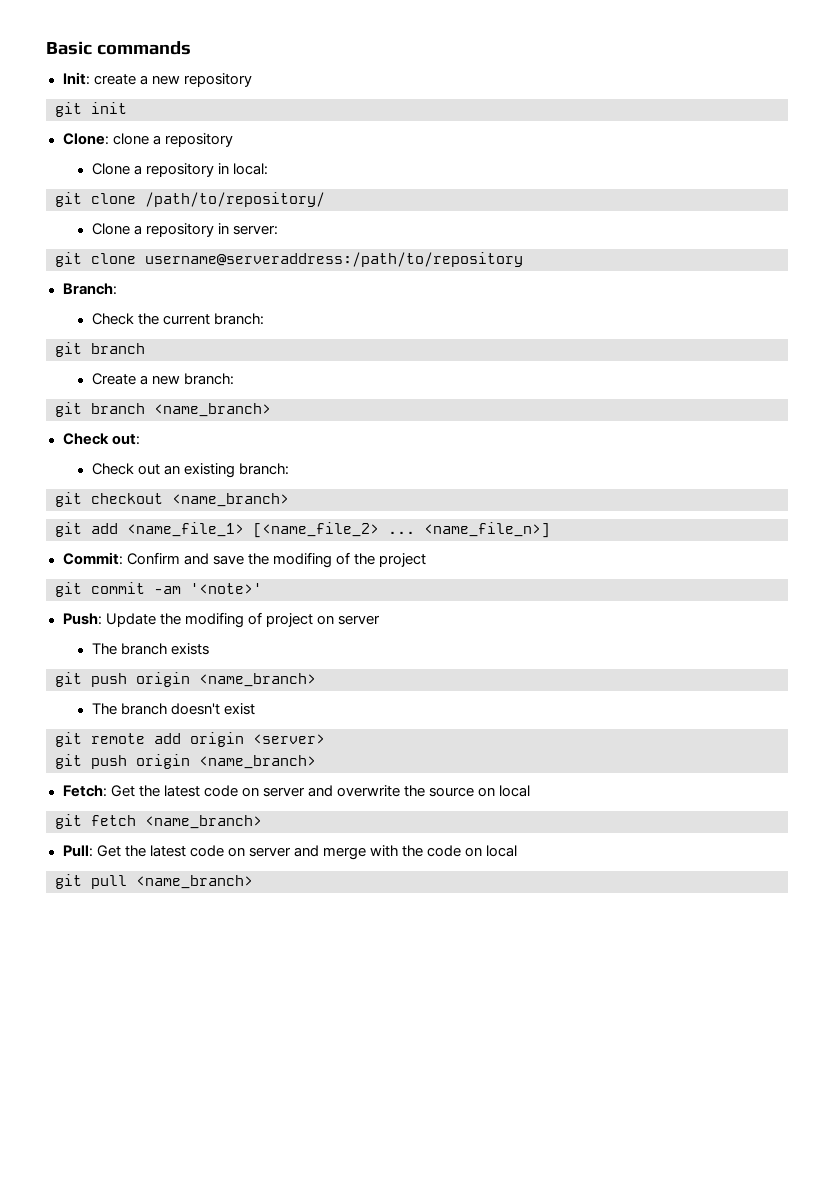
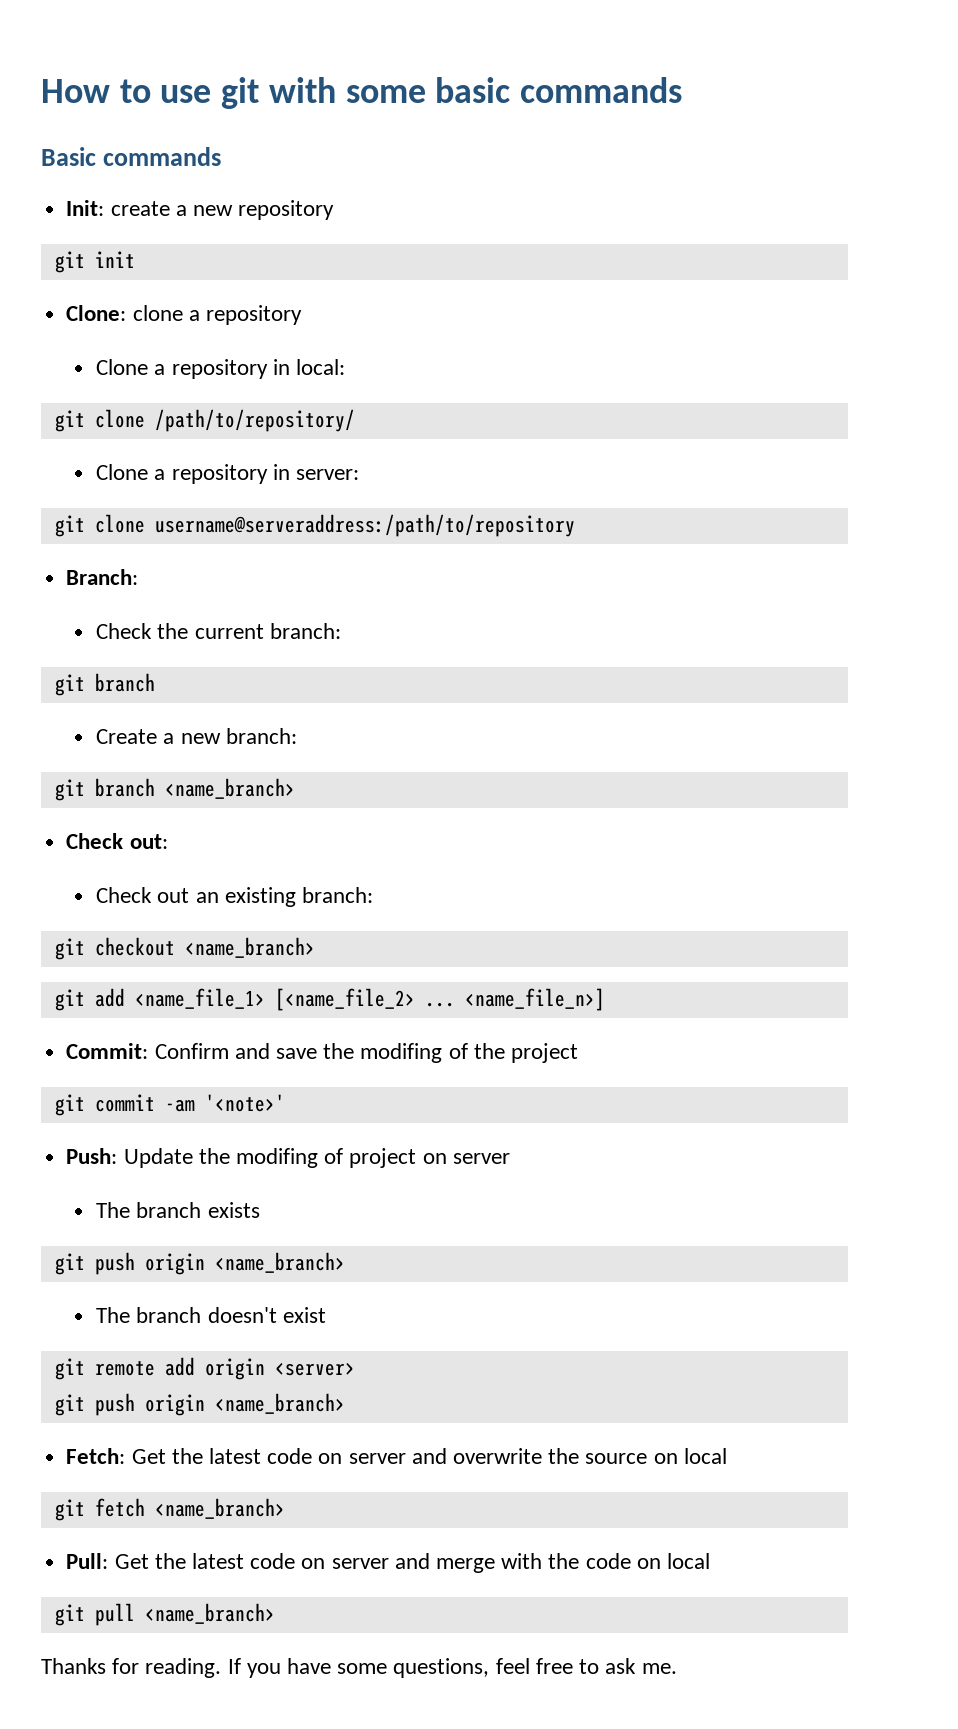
(46, 48) none -> [41,77,683,109] How to use git with some basic commands //
(253, 882) none -> [41,1658,677,1678] // Thanks for reading. If you have some questions, feel free to ask me.

